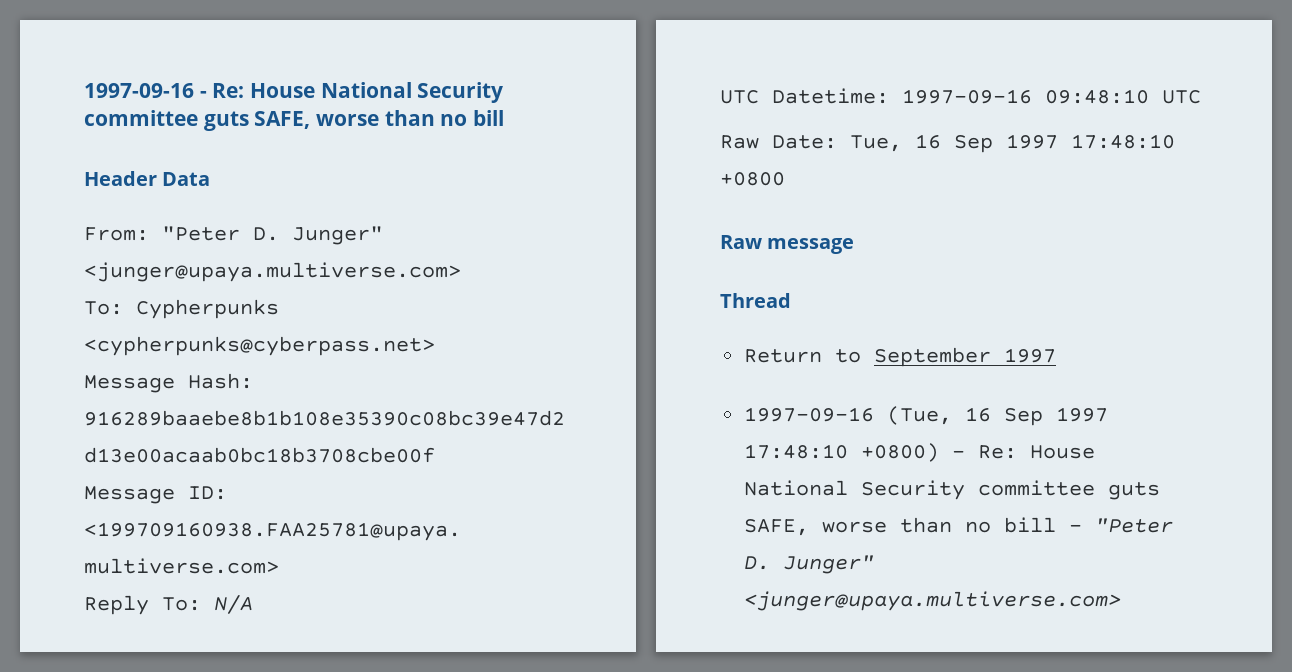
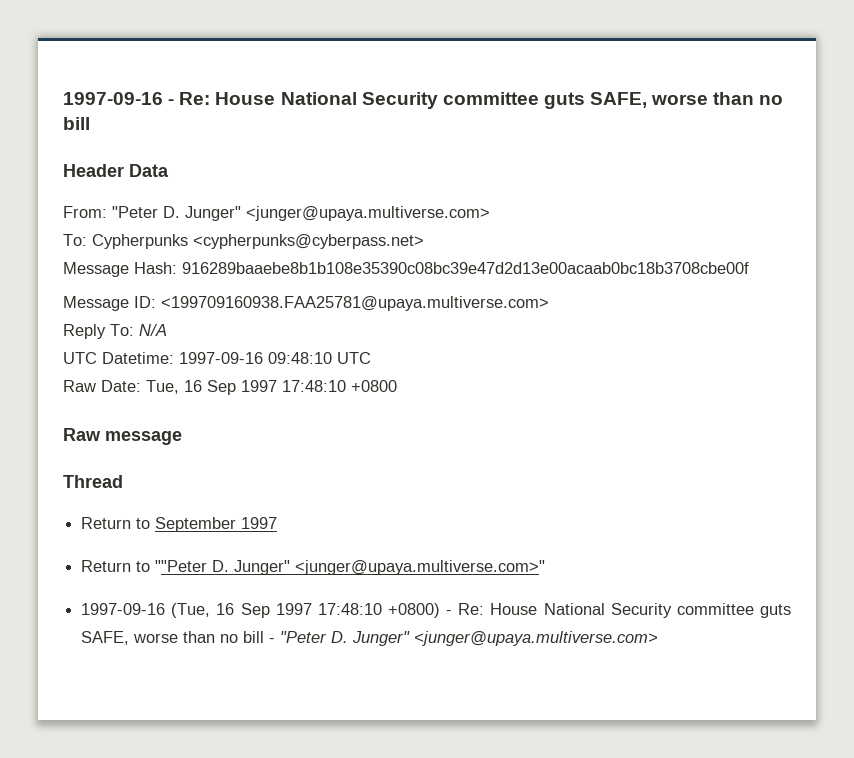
(1057, 355) none -> [81,560,546,575] // Return to ""Peter D. Junger" <junger@upaya.multiverse.com>"

